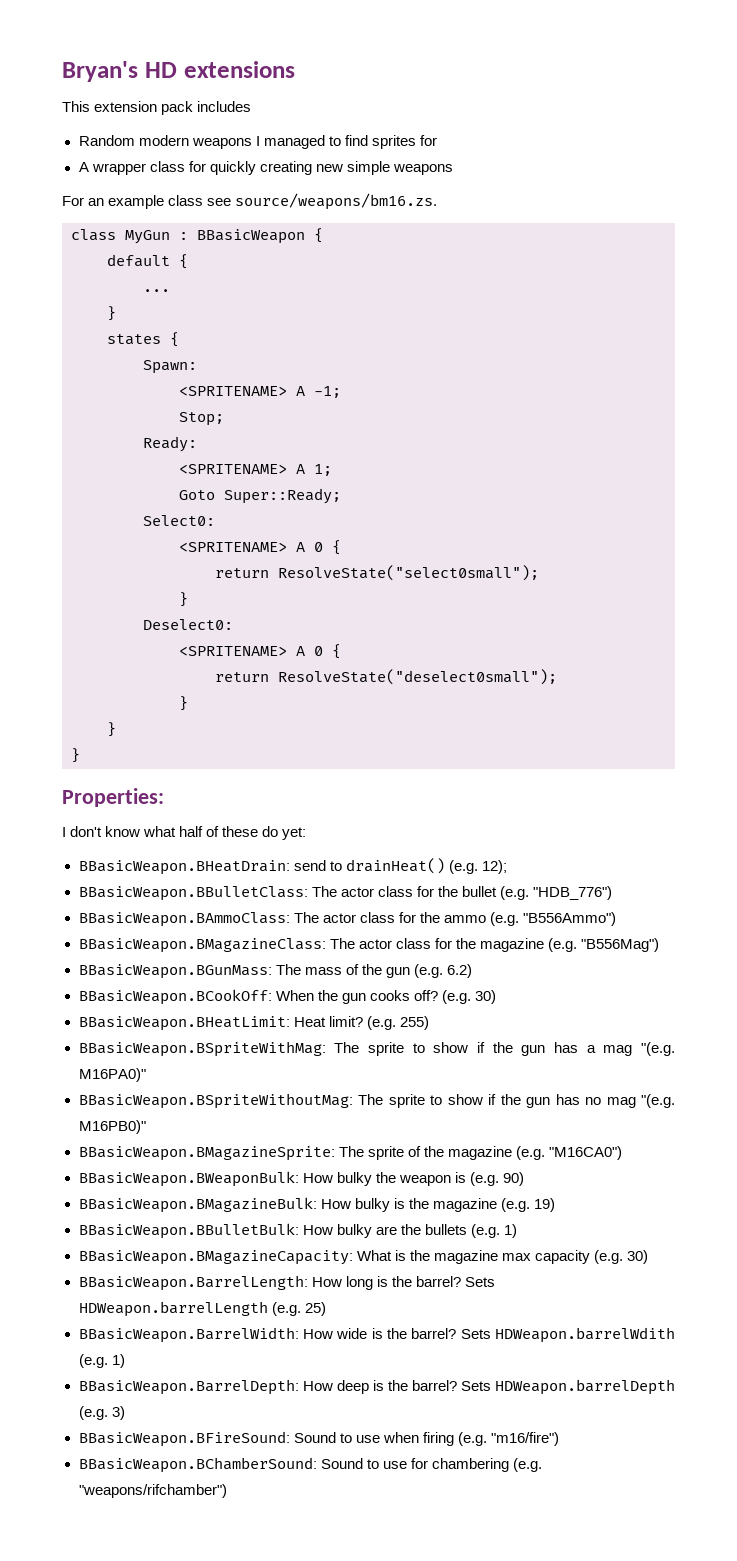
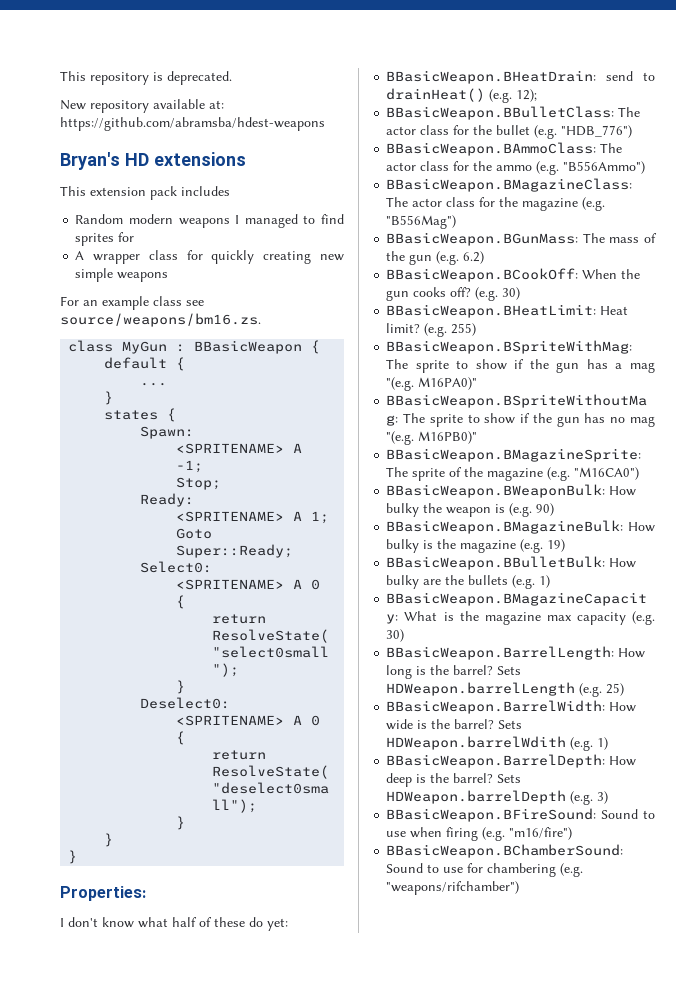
(62, 71) none -> [60,71,232,85] [60,99,224,113] [60,117,325,131] This repository is deprecated. // New repository available at: https://github.com/abramsba/hdest-weapons //

